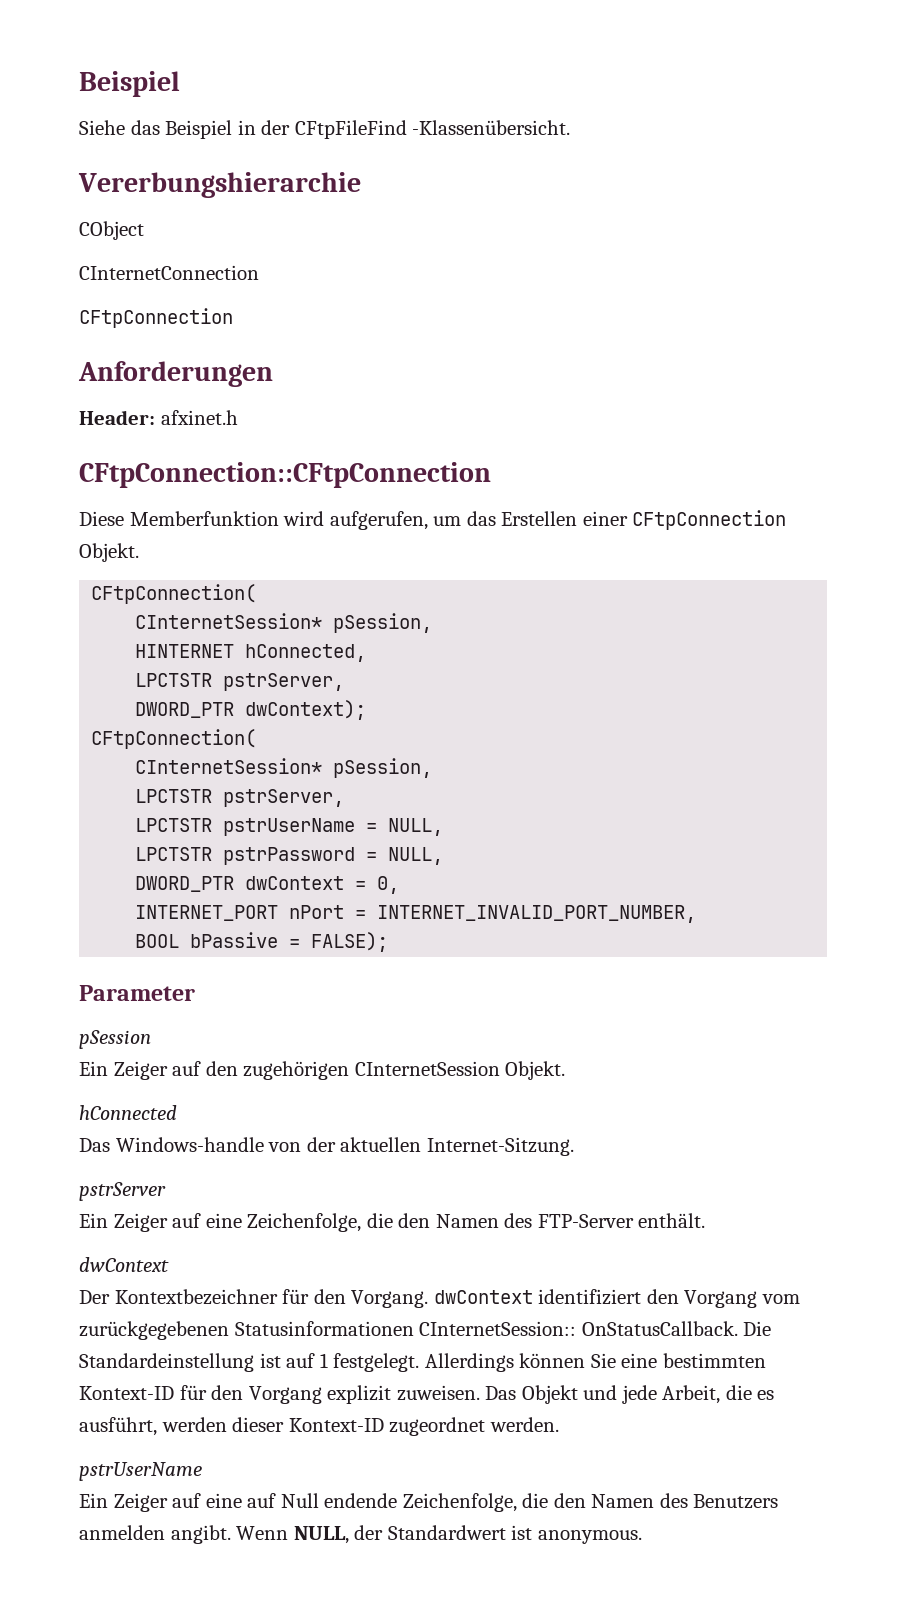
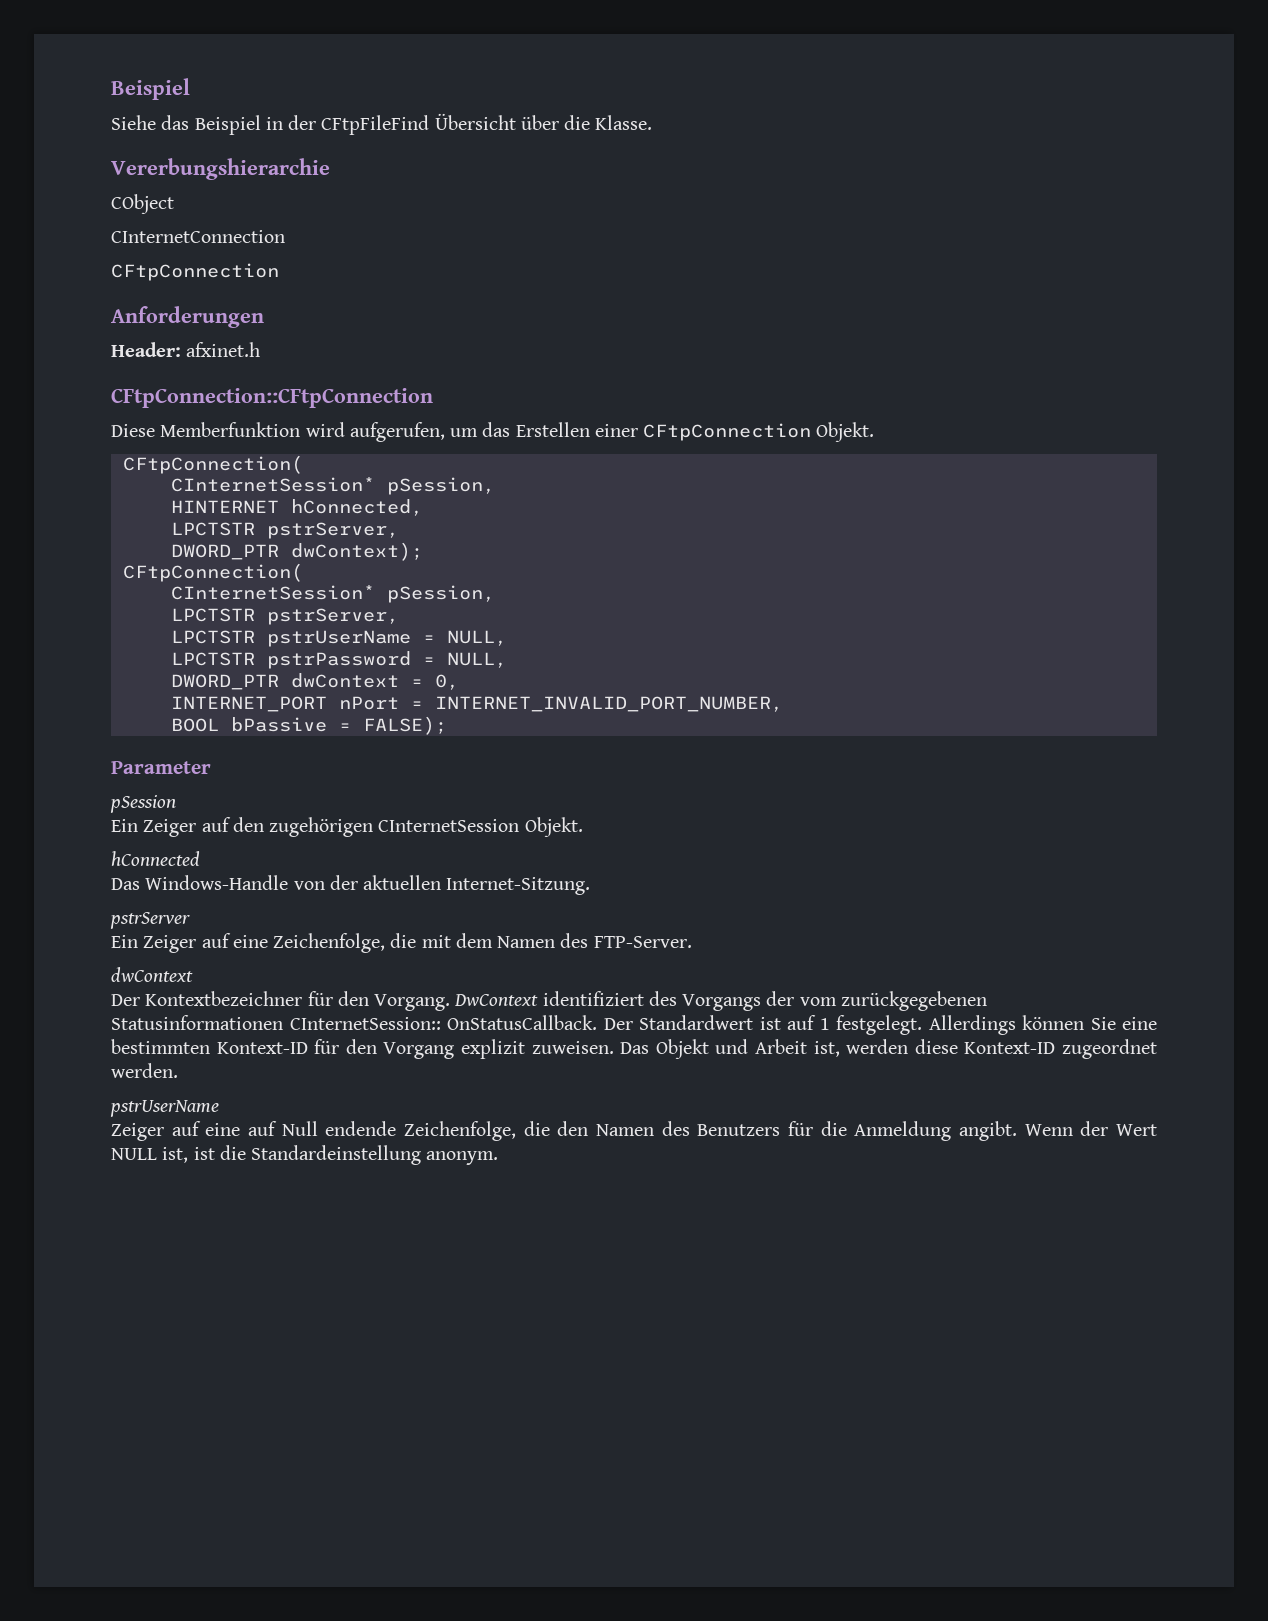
[412,120,571,135] -Klassenübersicht. -> [434,113,653,130] Übersicht über die Klasse.
[115,1137,264,1152] Windows-handle -> [145,875,289,890] Windows-Handle
[398,1213,706,1228] den Namen des FTP-Server enthält. -> [421,933,692,948] mit dem Namen des FTP-Server.
[433,1289,758,1308] dwContext identifiziert den Vorgang -> [454,991,795,1011] DwContext identifiziert des Vorgangs der
[743,1321,772,1336] [79,1353,254,1372] Die Standardeinstellung -> [603,1015,753,1030] Der Standardwert
[621,1385,775,1404] [79,1417,285,1436] jede Arbeit, die es ausführt, werden dieser -> [755,1039,958,1057] Arbeit ist, werden diese
[79,1493,108,1508] Ein -> (219, 1108) none
[79,1525,642,1544] anmelden angibt. Wenn NULL, der Standardwert ist anonymous. -> [787,1121,1157,1141] [111,1145,499,1165] für die Anmeldung angibt. Wenn der Wert NULL ist, ist die Standardeinstellung anonym.

